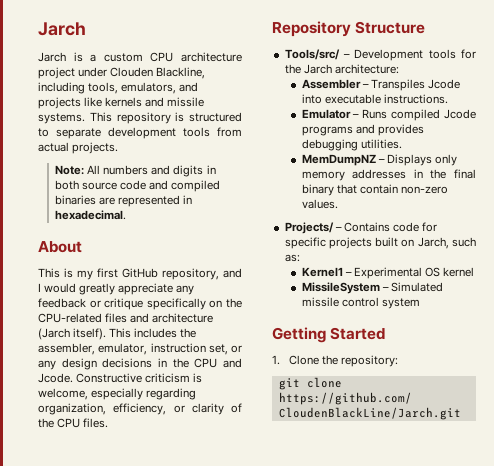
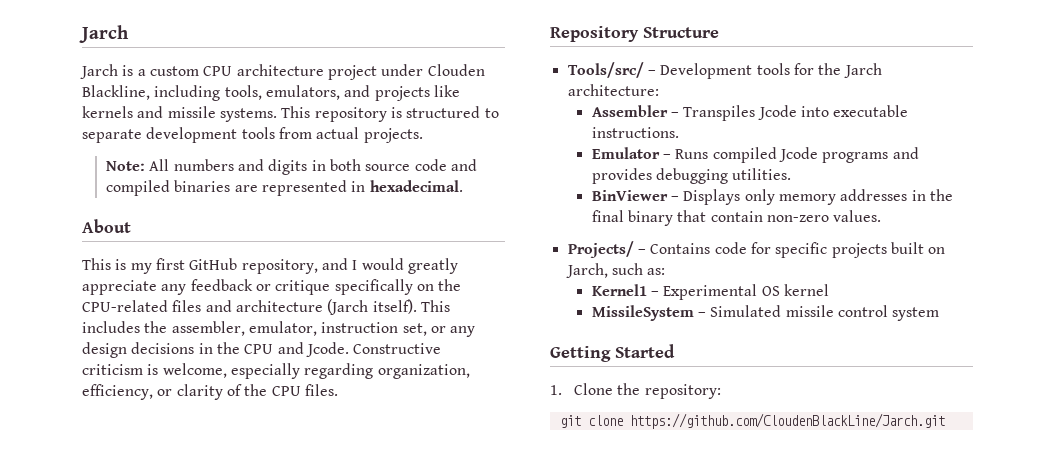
[301,154,376,166] MemDumpNZ -> [591,190,668,201] BinViewer

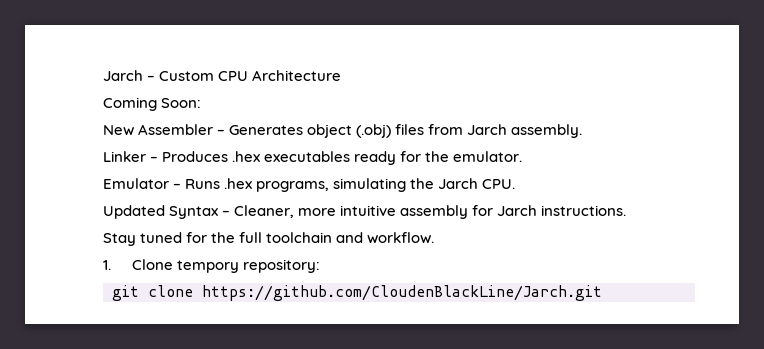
[79,25,129,43] [80,64,485,80] [82,85,460,101] [82,106,499,122] [82,127,423,143] [106,159,477,175] [106,180,463,196] [82,219,131,233] [82,258,458,274] [82,279,462,295] [82,299,450,315] [82,321,476,337] [82,342,442,358] [82,363,470,379] [82,384,338,400] [550,26,719,42] [567,62,882,79] [567,84,659,96] [591,105,909,121] [591,127,679,138] [591,147,919,163] [591,168,792,184] [591,189,953,205] [591,210,882,226] [567,241,946,258] [565,263,666,278] [591,284,829,300] [591,305,940,321] [550,344,675,362] Jarch // Jarch is a custom CPU architecture project under Clouden Blackline, including tools, emulators, and projects like kernels and missile systems. This repository is structured to separate development tools from actual projects. // Note: All numbers and digits in both source code and compiled binaries are represented in hexadecimal. // About // This is my first GitHub repository, and I would greatly appreciate any feedback or critique specifically on the CPU-related files and architecture (Jarch itself). This includes the assembler, emulator, instruction set, or any design decisions in the CPU and Jcode. Constructive criticism is welcome, especially regarding organization, efficiency, or clarity of the CPU files. // Repository Structure // Tools/src/ – Development tools for the Jarch architecture: // Assembler – Transpiles Jcode into executable instructions. // Emulator – Runs compiled Jcode programs and provides debugging utilities. // BinViewer – Displays only memory addresses in the final binary that contain non-zero values. // Projects/ – Contains code for specific projects built on Jarch, such as: // Kernel1 – Experimental OS kernel // MissileSystem – Simulated missile control system // Getting Started -> [103,70,342,81] [103,97,202,111] [103,124,583,138] [103,151,523,165] [103,178,516,192] [103,205,627,219] [103,232,435,246] Jarch – Custom CPU Architecture // Coming Soon: // New Assembler – Generates object (.obj) files from Jarch assembly. // Linker – Produces .hex executables ready for the emulator. // Emulator – Runs .hex programs, simulating the Jarch CPU. // Updated Syntax – Cleaner, more intuitive assembly for Jarch instructions. // Stay tuned for the full toolchain and workflow.
[617,383,641,395] the -> [177,260,240,273] tempory

